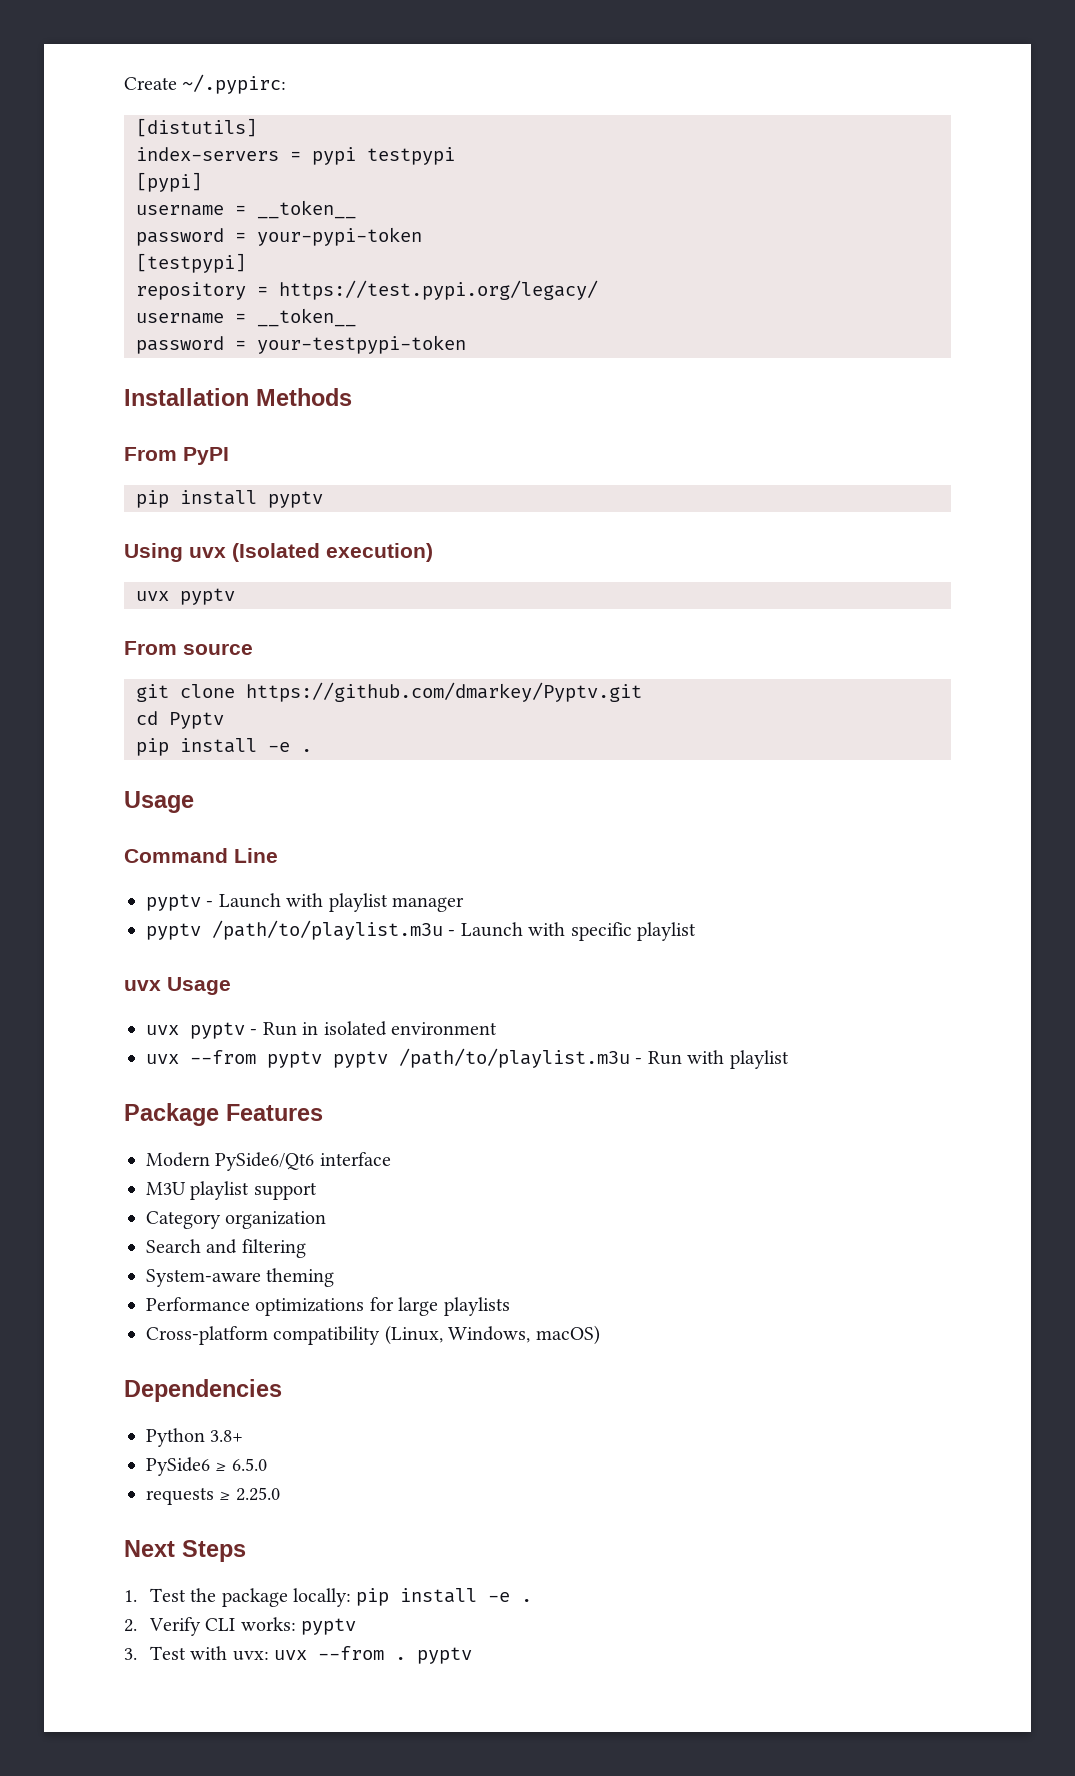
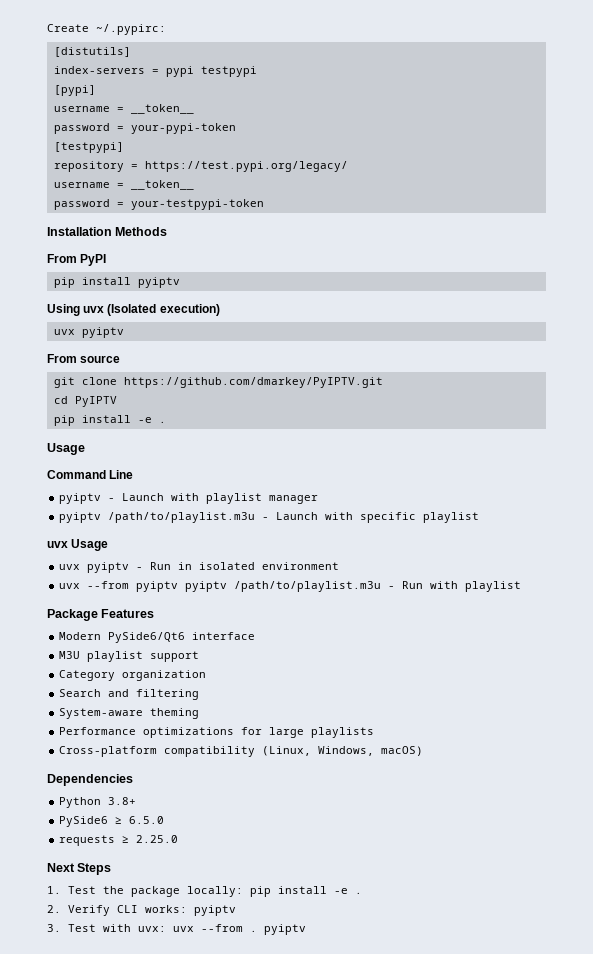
[268,491,323,508] pyptv -> [137,277,180,288] pyiptv
[180,588,235,605] pyptv -> [81,327,124,338] pyiptv
[246,682,642,702] https://github.com/dmarkey/Pyptv.git -> [123,377,383,388] https://github.com/dmarkey/PyIPTV.git
[169,712,224,729] Pyptv -> [74,396,117,407] PyIPTV
[146,894,201,911] pyptv -> [59,493,102,504] pyiptv
[146,923,201,940] pyptv -> [59,512,102,523] pyiptv
[190,1022,245,1039] pyptv -> [87,562,130,573] pyiptv
[267,1051,388,1068] pyptv pyptv -> [136,581,228,592] pyiptv pyiptv
[301,1618,357,1635] pyptv -> [194,905,237,916] pyiptv
[417,1647,473,1664] pyptv -> [264,924,307,935] pyiptv

